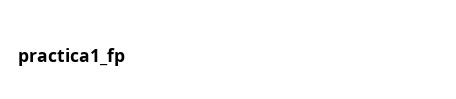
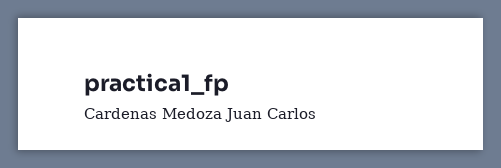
(125, 57) none -> [84,108,316,122] // Cardenas Medoza Juan Carlos

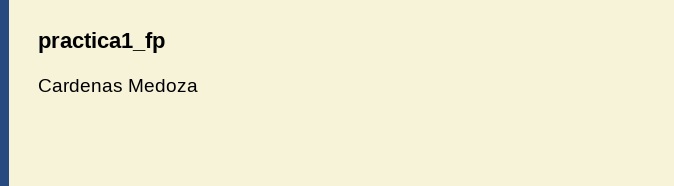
[225,108,316,122] Juan Carlos -> (199, 85) none

